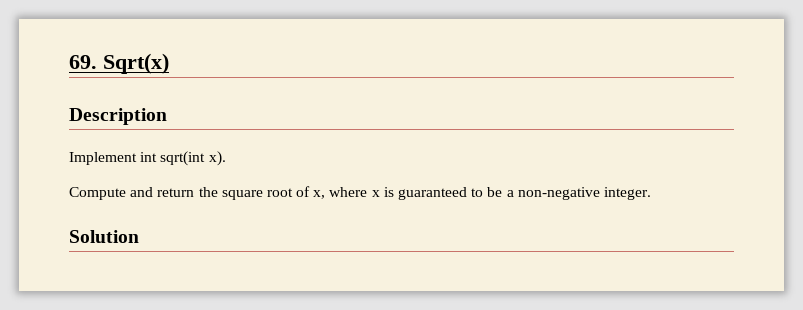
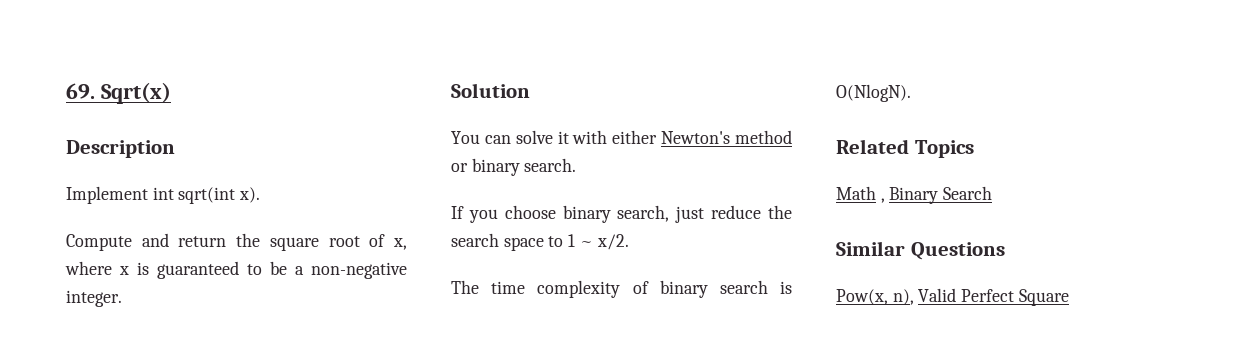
(139, 236) none -> [451,130,792,144] [451,158,577,176] [451,205,792,223] [451,233,629,251] [451,280,792,298] [836,84,911,102] [836,139,974,158] [836,186,993,204] [836,241,1005,260] [836,288,1069,306] // You can solve it with either Newton's method or binary search. // If you choose binary search, just reduce the search space to 1 ~ x/2. // The time complexity of binary search is O(NlogN). // Related Topics // Math , Binary Search // Similar Questions // Pow(x, n), Valid Perfect Square

